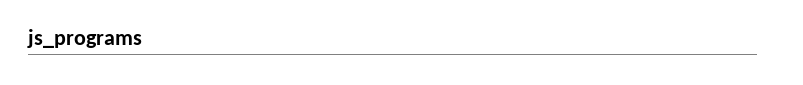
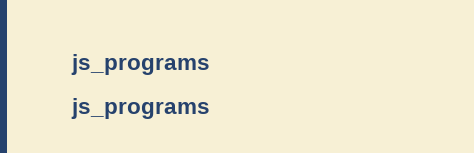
[27,29,142,48] js_programs -> [71,54,210,75] [71,98,210,119] js_programs // js_programs

